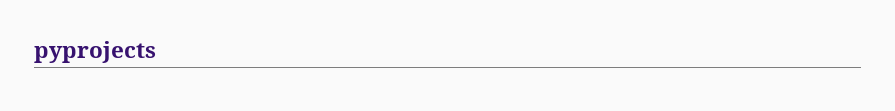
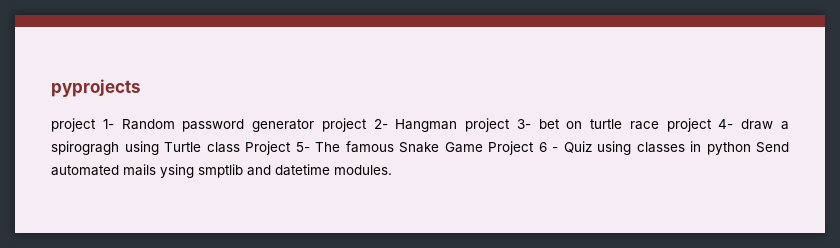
(156, 52) none -> [51,118,789,132] [51,141,789,155] [51,164,392,178] // project 1- Random password generator project 2- Hangman project 3- bet on turtle race project 4- draw a spirogragh using Turtle class Project 5- The famous Snake Game Project 6 - Quiz using classes in python Send automated mails ysing smptlib and datetime modules.

